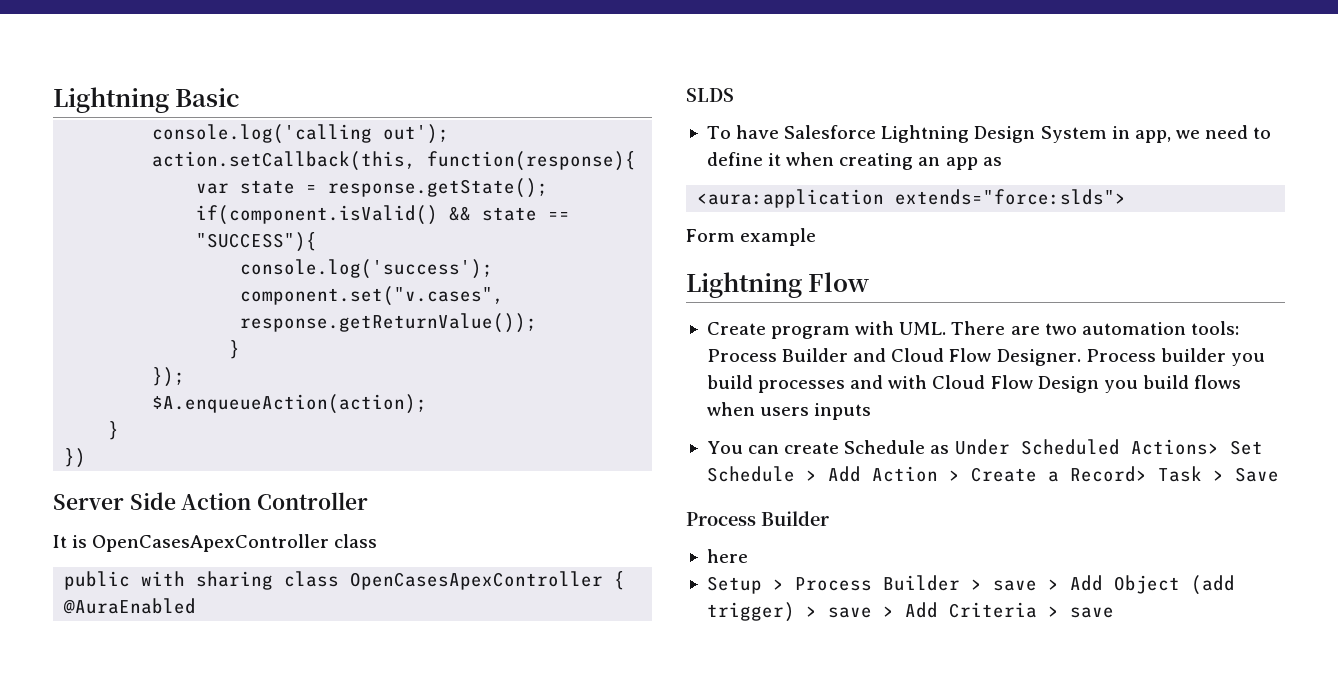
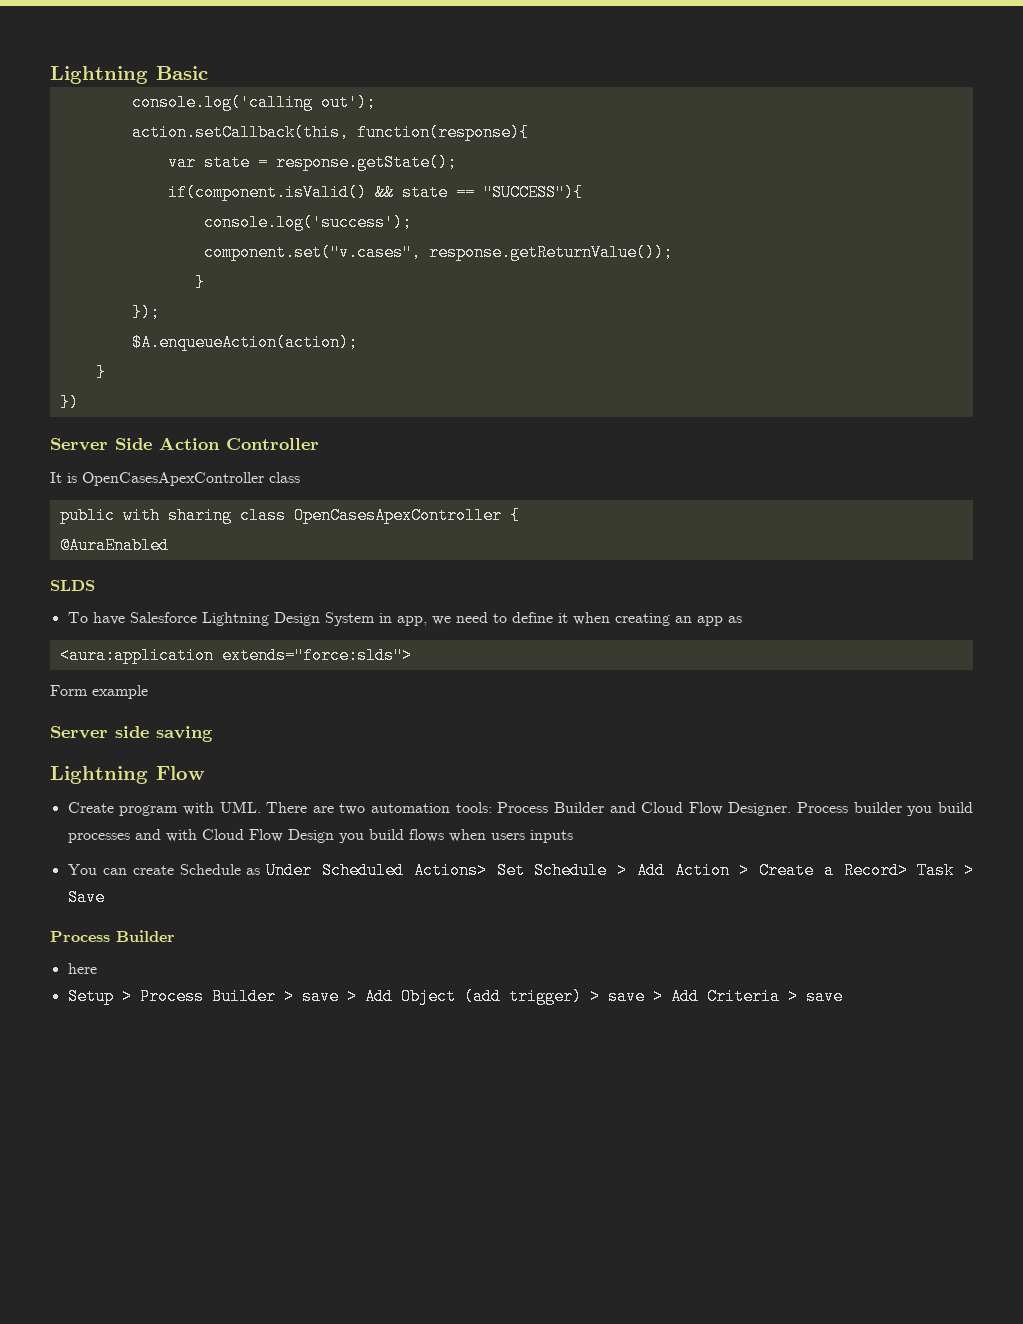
(817, 237) none -> [50,726,213,742] // Server side saving

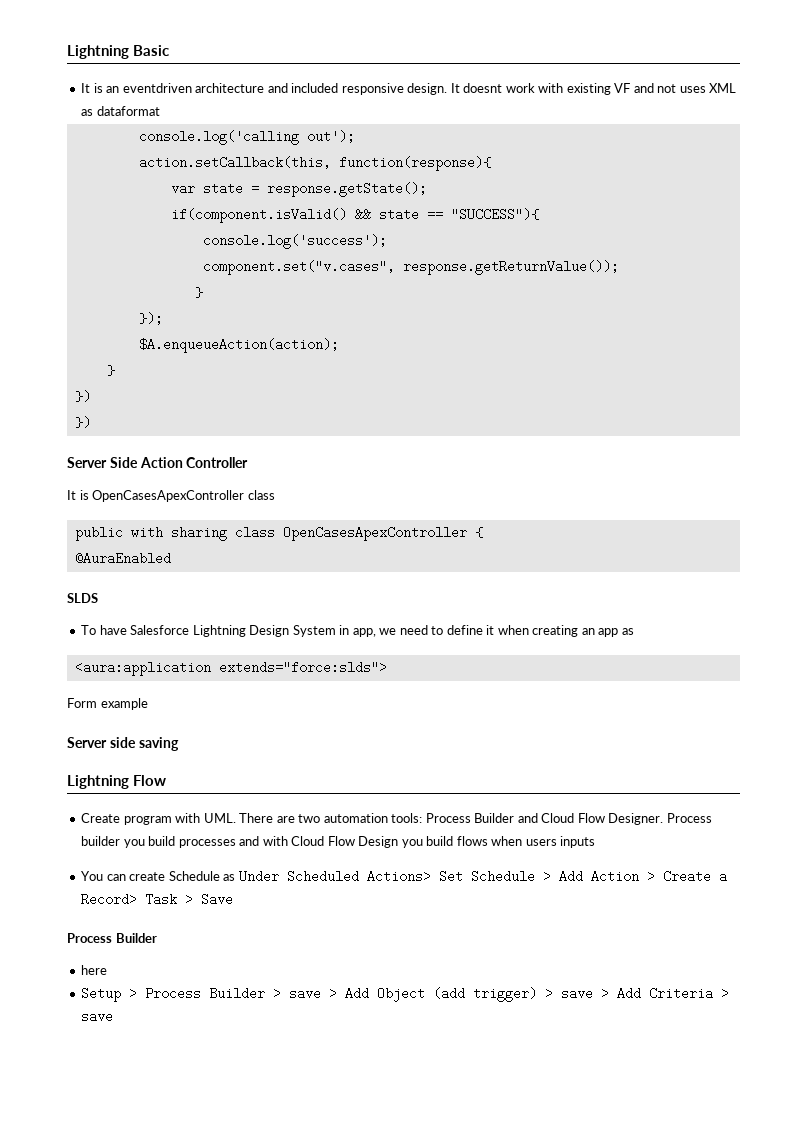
(208, 73) none -> [81,83,737,95] [81,106,160,116] // It is an eventdriven architecture and included responsive design. It doesnt work with existing VF and not uses XML as dataformat
(79, 402) none -> [74,416,91,429] // })

